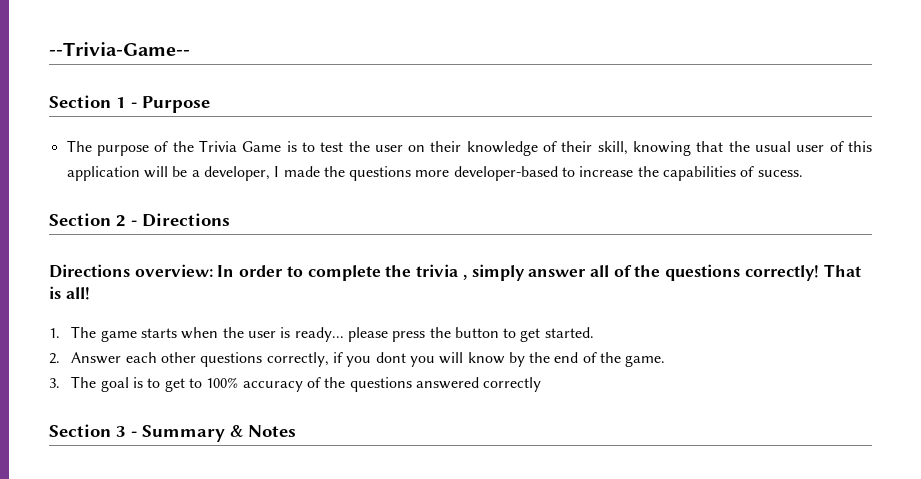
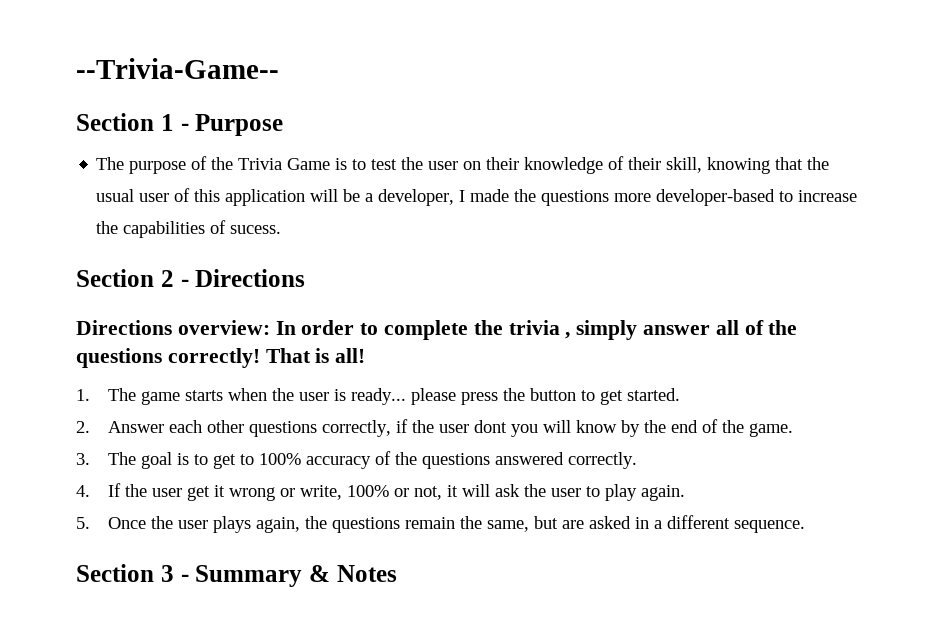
[346,356,372,367] you -> [411,420,469,433] the user
[483,377,542,392] correctly -> [567,452,637,469] [76,483,685,501] [76,515,805,533] correctly. // 4. If the user get it wrong or write, 100% or not, it will ask the user to play again. // 5. Once the user plays again, the questions remain the same, but are asked in a different sequence.

